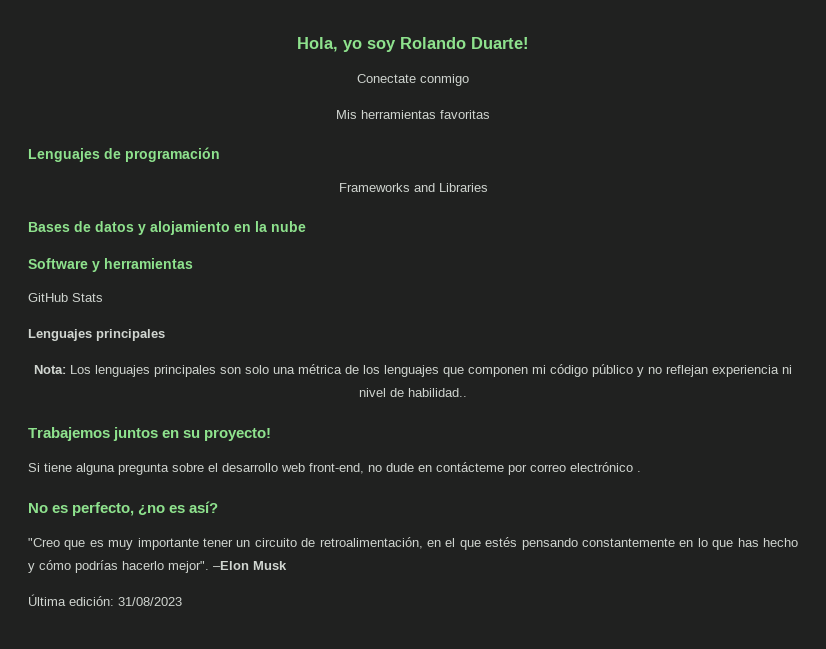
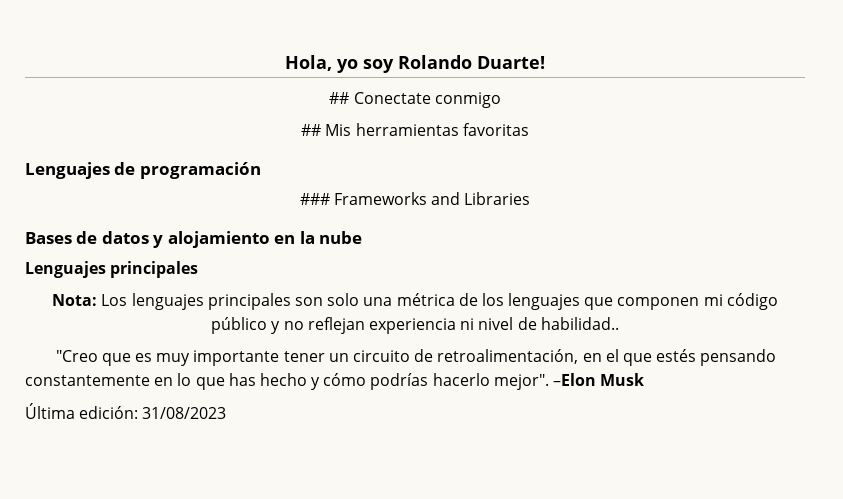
(529, 43) none -> [329,92,350,104] ##
(469, 80) none -> [301,124,322,136] ##
(220, 154) none -> [299,193,330,205] ###
[28,258,193,272] [28,293,103,302] // Software y herramientas // GitHub Stats -> (363, 237) none
[28,427,272,441] [28,462,641,475] [28,501,219,516] // Trabajemos juntos en su proyecto! // Si tiene alguna pregunta sobre el desarrollo web front-end, no dude en contácteme por correo electrónico . // No es perfecto, ¿no es así? -> (619, 323) none

